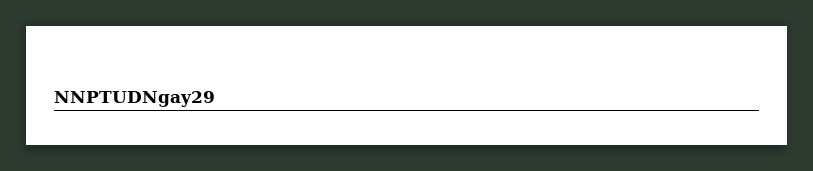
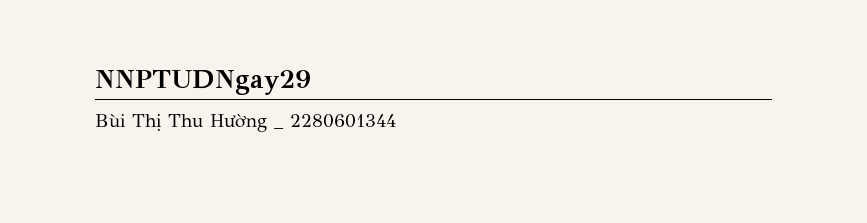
(215, 99) none -> [95,114,396,132] // Bùi Thị Thu Hường _ 2280601344

